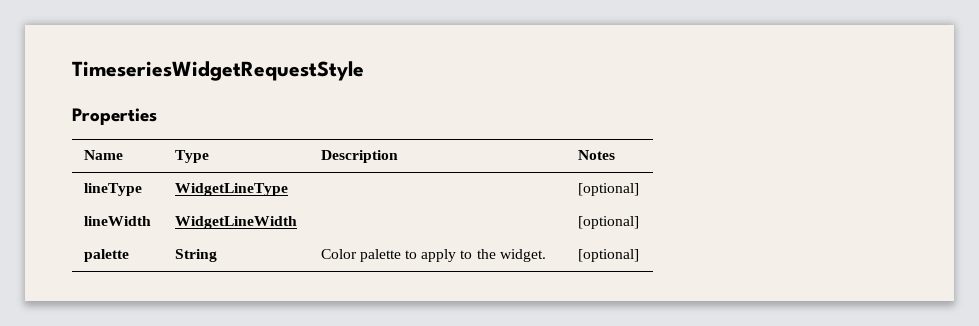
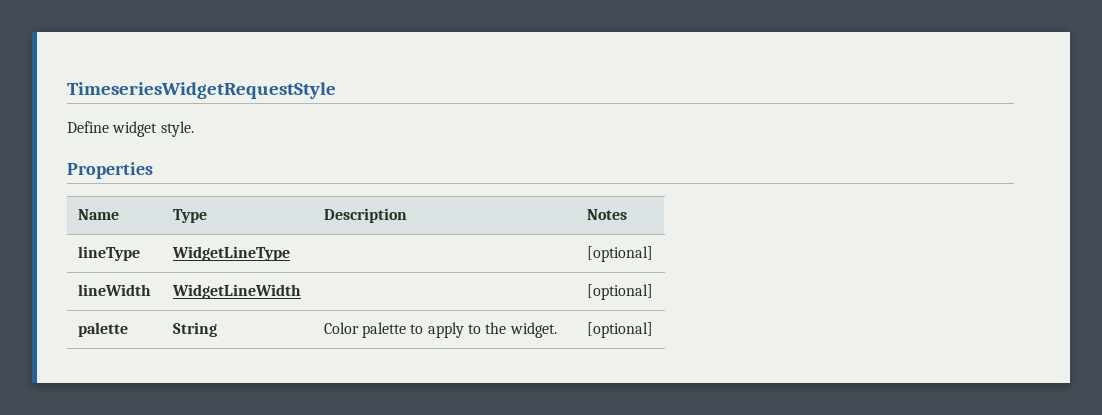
(364, 71) none -> [67,121,194,137] // Define widget style.

